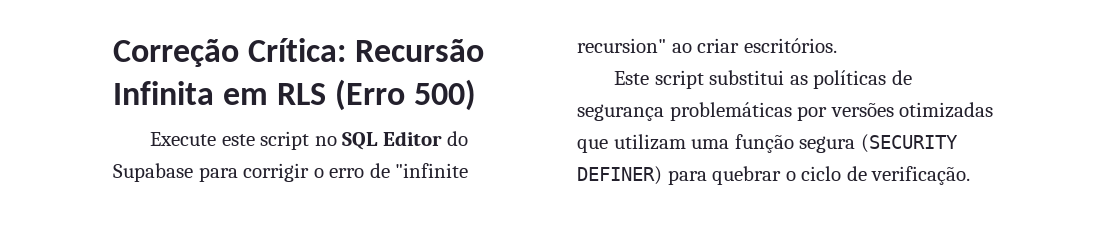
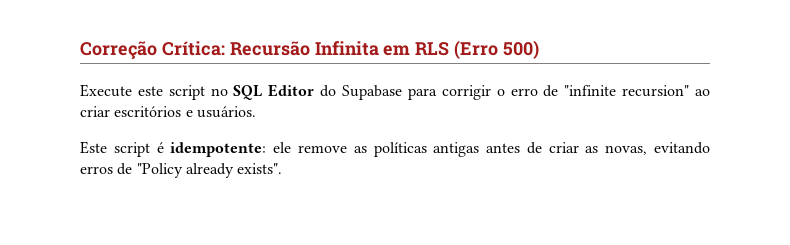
[743,38,837,53] escritórios. -> [114,106,256,118] escritórios e usuários.
[709,70,912,89] [577,102,994,121] [577,134,958,153] [577,166,971,185] substitui as políticas de segurança problemáticas por versões otimizadas que utilizam uma função segura (SECURITY DEFINER) para quebrar o ciclo de verificação. -> [156,142,710,157] [80,163,283,178] é idempotente: ele remove as políticas antigas antes de criar as novas, evitando erros de "Policy already exists".

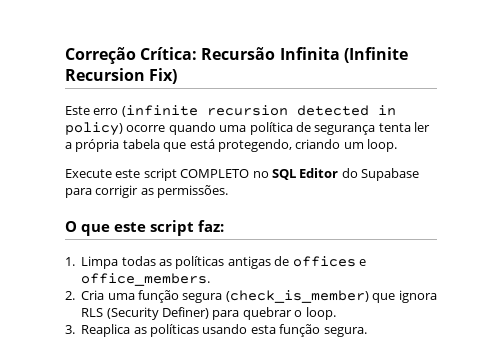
[383,40,540,59] em RLS (Erro 500) -> [343,47,408,63] [65,68,178,84] [65,105,396,117] [65,122,430,136] [65,139,397,152] (Infinite Recursion Fix) // Este erro (infinite recursion detected in policy) ocorre quando uma política de segurança tenta ler a própria tabela que está protegendo, criando um loop.
(205, 92) none -> [180,169,250,178] COMPLETO
[496,85,711,97] [80,106,256,118] [80,141,710,157] [80,163,283,178] o erro de "infinite recursion" ao criar escritórios e usuários. // Este script é idempotente: ele remove as políticas antigas antes de criar as novas, evitando erros de "Policy already exists". -> [140,185,229,198] [65,220,224,236] [65,256,366,269] [81,273,211,286] [65,290,437,303] [81,307,336,320] [65,324,367,337] as permissões. // O que este script faz: // 1. Limpa todas as políticas antigas de offices e office_members. // 2. Cria uma função segura (check_is_member) que ignora RLS (Security Definer) para quebrar o loop. // 3. Reaplica as políticas usando esta função segura.

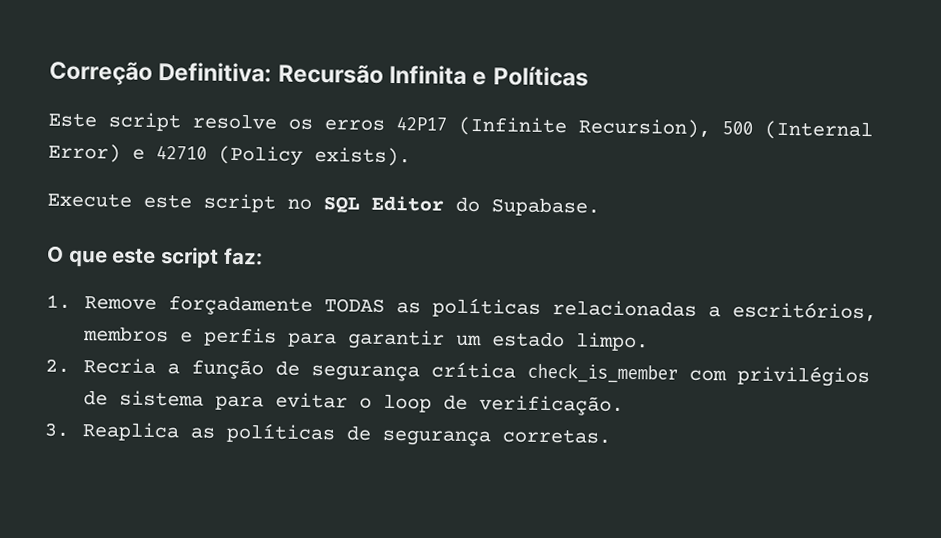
[140,47,198,60] Crítica: -> [158,62,273,83] Definitiva:
[343,47,408,63] [65,68,178,84] [65,105,396,117] [65,122,430,136] [65,139,397,152] (Infinite Recursion Fix) // Este erro (infinite recursion detected in policy) ocorre quando uma política de segurança tenta ler a própria tabela que está protegendo, criando um loop. -> [472,66,589,87] [48,112,873,141] [48,143,411,167] e Políticas // Este script resolve os erros 42P17 (Infinite Recursion), 500 (Internal Error) e 42710 (Policy exists).
[180,169,250,178] COMPLETO -> (276, 203) none
[361,168,419,181] [65,185,229,198] Supabase para corrigir as permissões. -> [491,197,600,217] Supabase.
[81,256,366,269] [81,273,211,286] [65,290,437,303] [81,307,336,320] Limpa todas as políticas antigas de offices e office_members. // 2. Cria uma função segura (check_is_member) que ignora RLS (Security Definer) para quebrar o loop. -> [84,295,878,322] [83,326,650,352] [45,358,871,388] [83,390,625,416] Remove forçadamente TODAS as políticas relacionadas a escritórios, membros e perfis para garantir um estado limpo. // 2. Recria a função de segurança crítica check_is_member com privilégios de sistema para evitar o loop de verificação.
[202,324,367,337] usando esta função segura. -> [346,425,612,447] de segurança corretas.

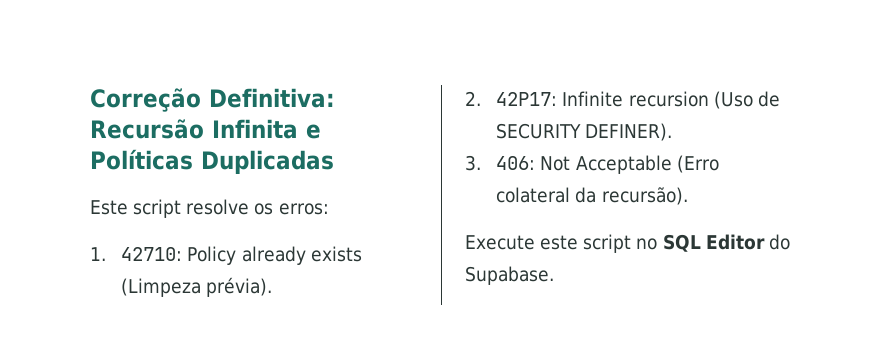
(589, 76) none -> [201,150,334,174] Duplicadas
[324,116,873,141] [48,143,411,167] erros 42P17 (Infinite Recursion), 500 (Internal Error) e 42710 (Policy exists). -> [278,203,329,215] [90,246,362,265] [121,277,273,297] [465,91,780,109] [496,123,673,141] [465,155,719,174] [496,187,688,205] erros: // 1. 42710: Policy already exists (Limpeza prévia). // 2. 42P17: Infinite recursion (Uso de SECURITY DEFINER). // 3. 406: Not Acceptable (Erro colateral da recursão).
[47,245,263,269] [46,294,878,322] [83,326,650,352] [45,358,871,388] [83,390,625,416] [44,422,612,447] // O que este script faz: // 1. Remove forçadamente TODAS as políticas relacionadas a escritórios, membros e perfis para garantir um estado limpo. // 2. Recria a função de segurança crítica check_is_member com privilégios de sistema para evitar o loop de verificação. // 3. Reaplica as políticas de segurança corretas. -> (554, 275) none

